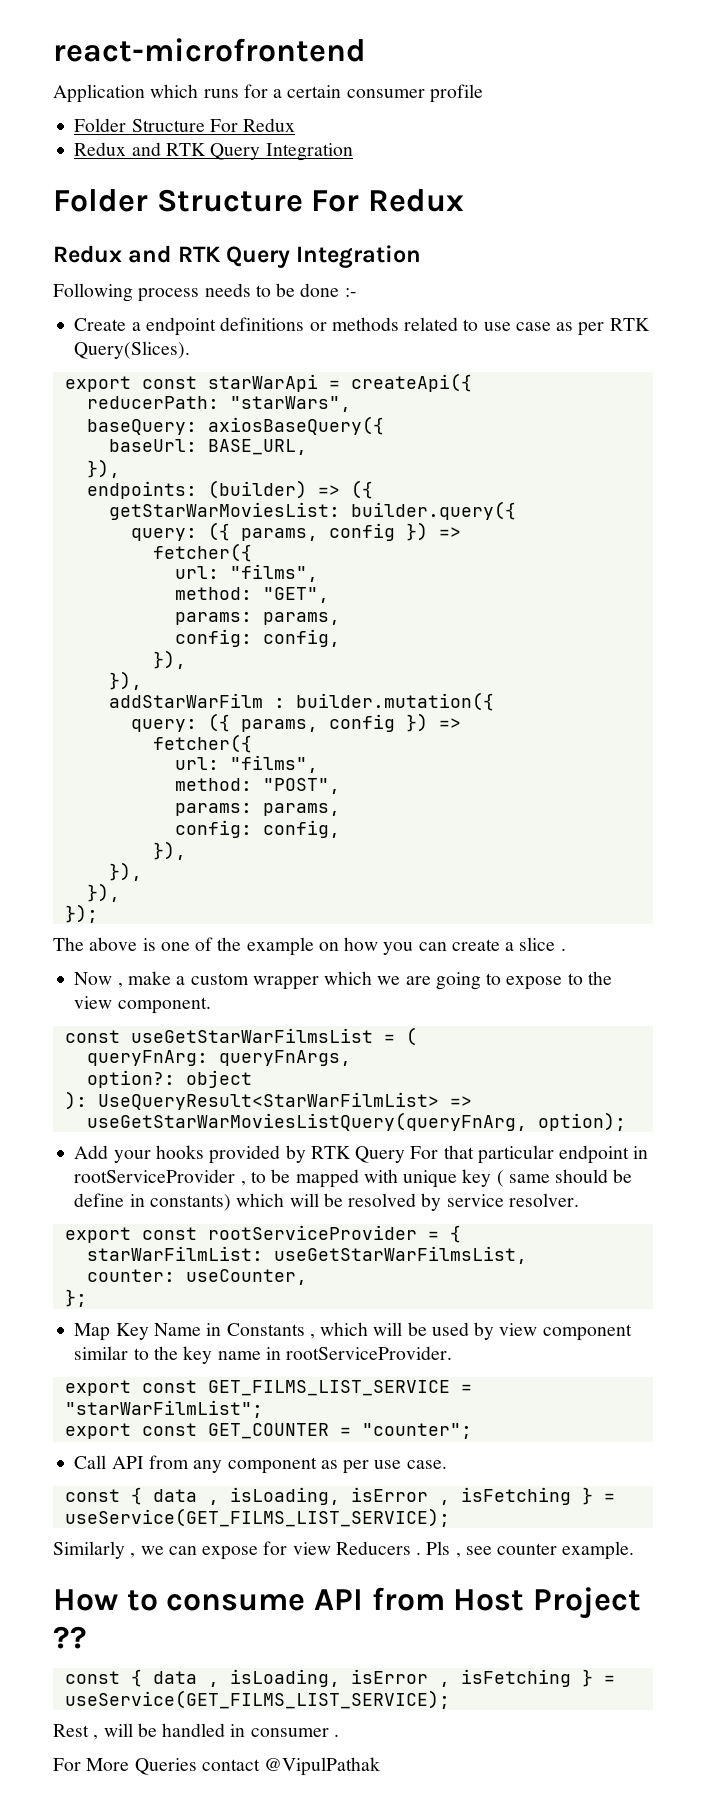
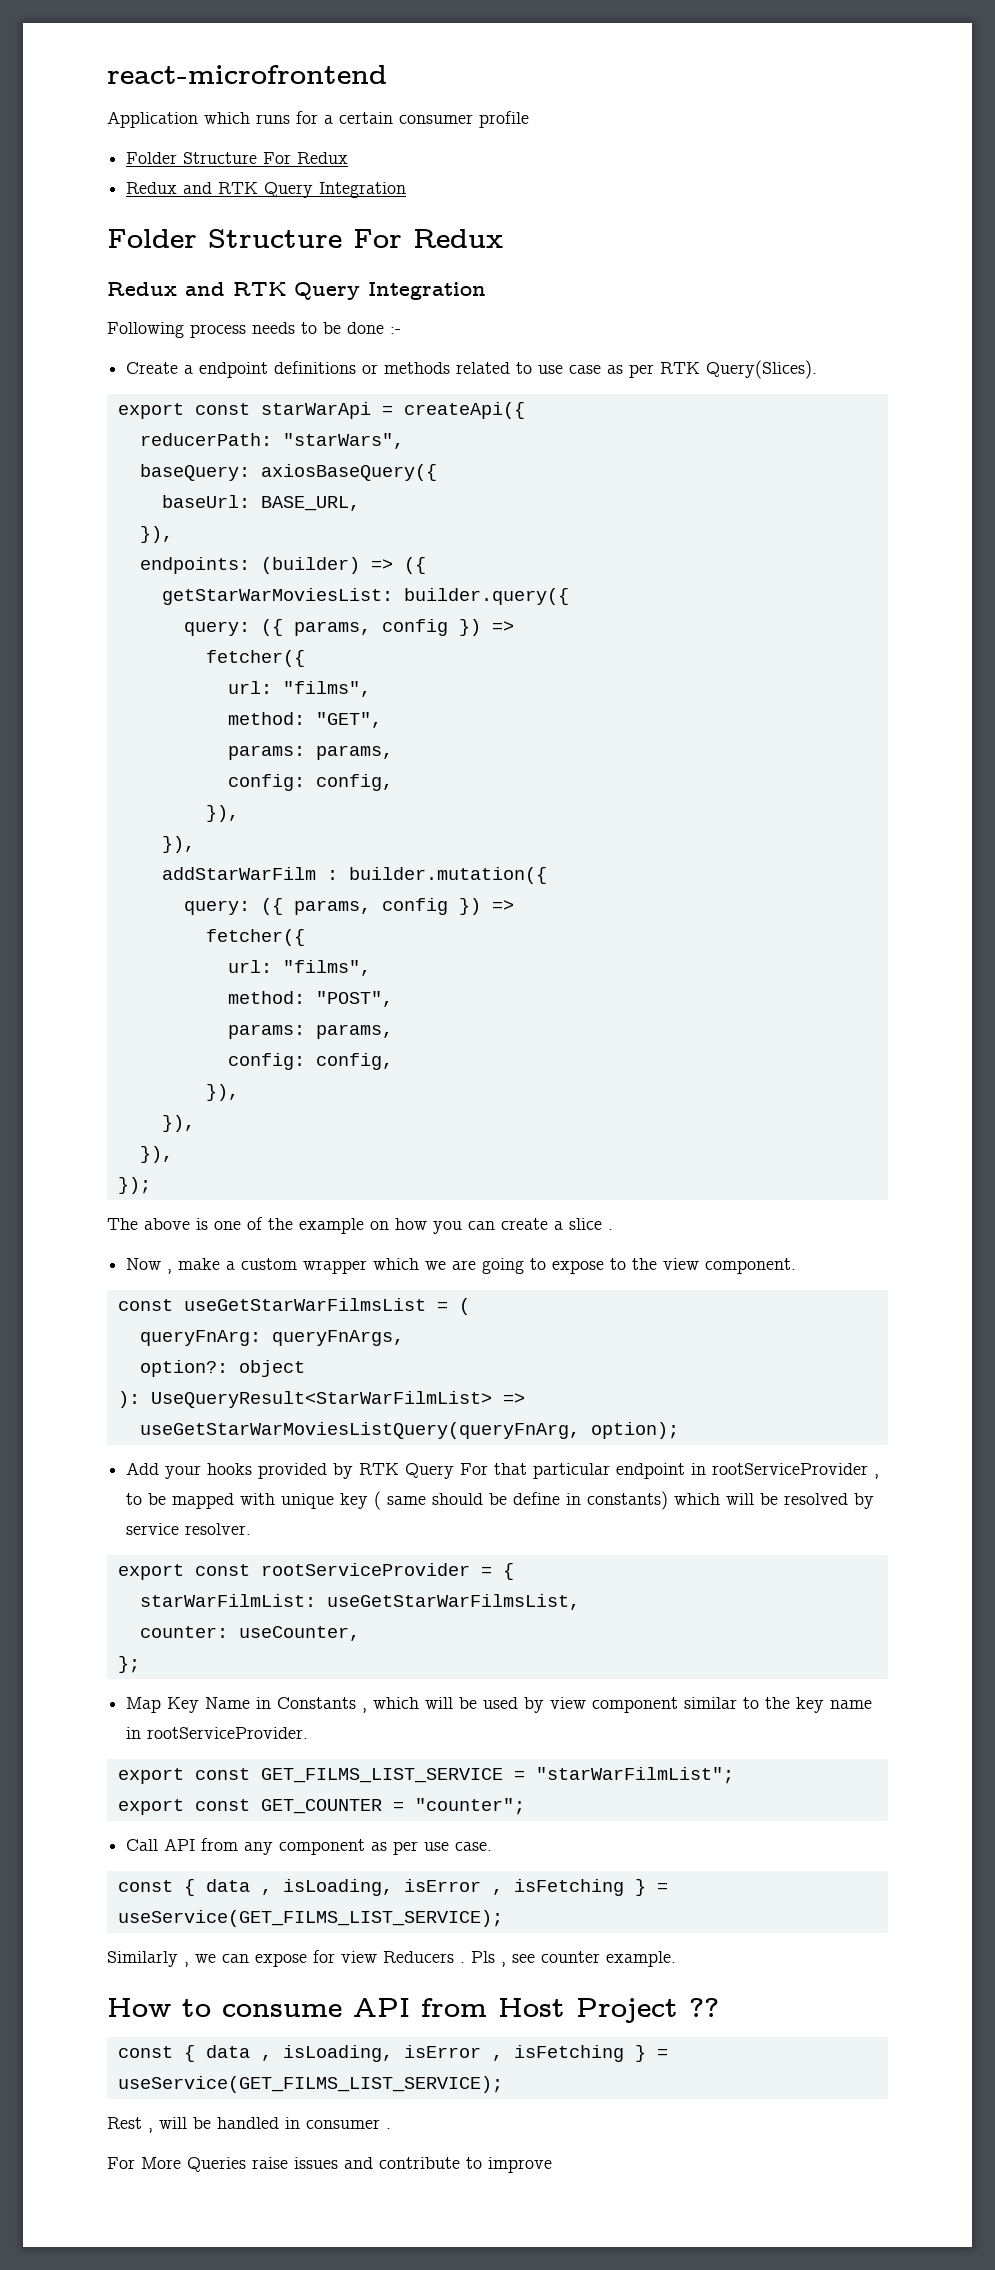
[201,1757,381,1776] contact @VipulPathak -> [252,2157,552,2173] raise issues and contribute to improve

